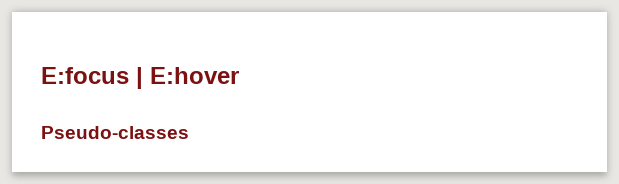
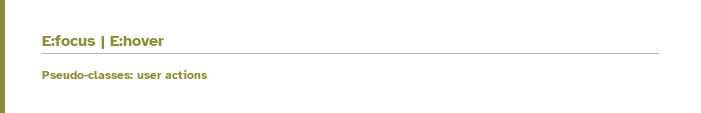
[41,126,189,139] Pseudo-classes -> [42,70,208,79] Pseudo-classes: user actions

